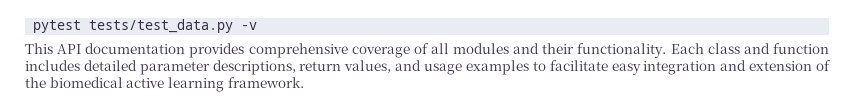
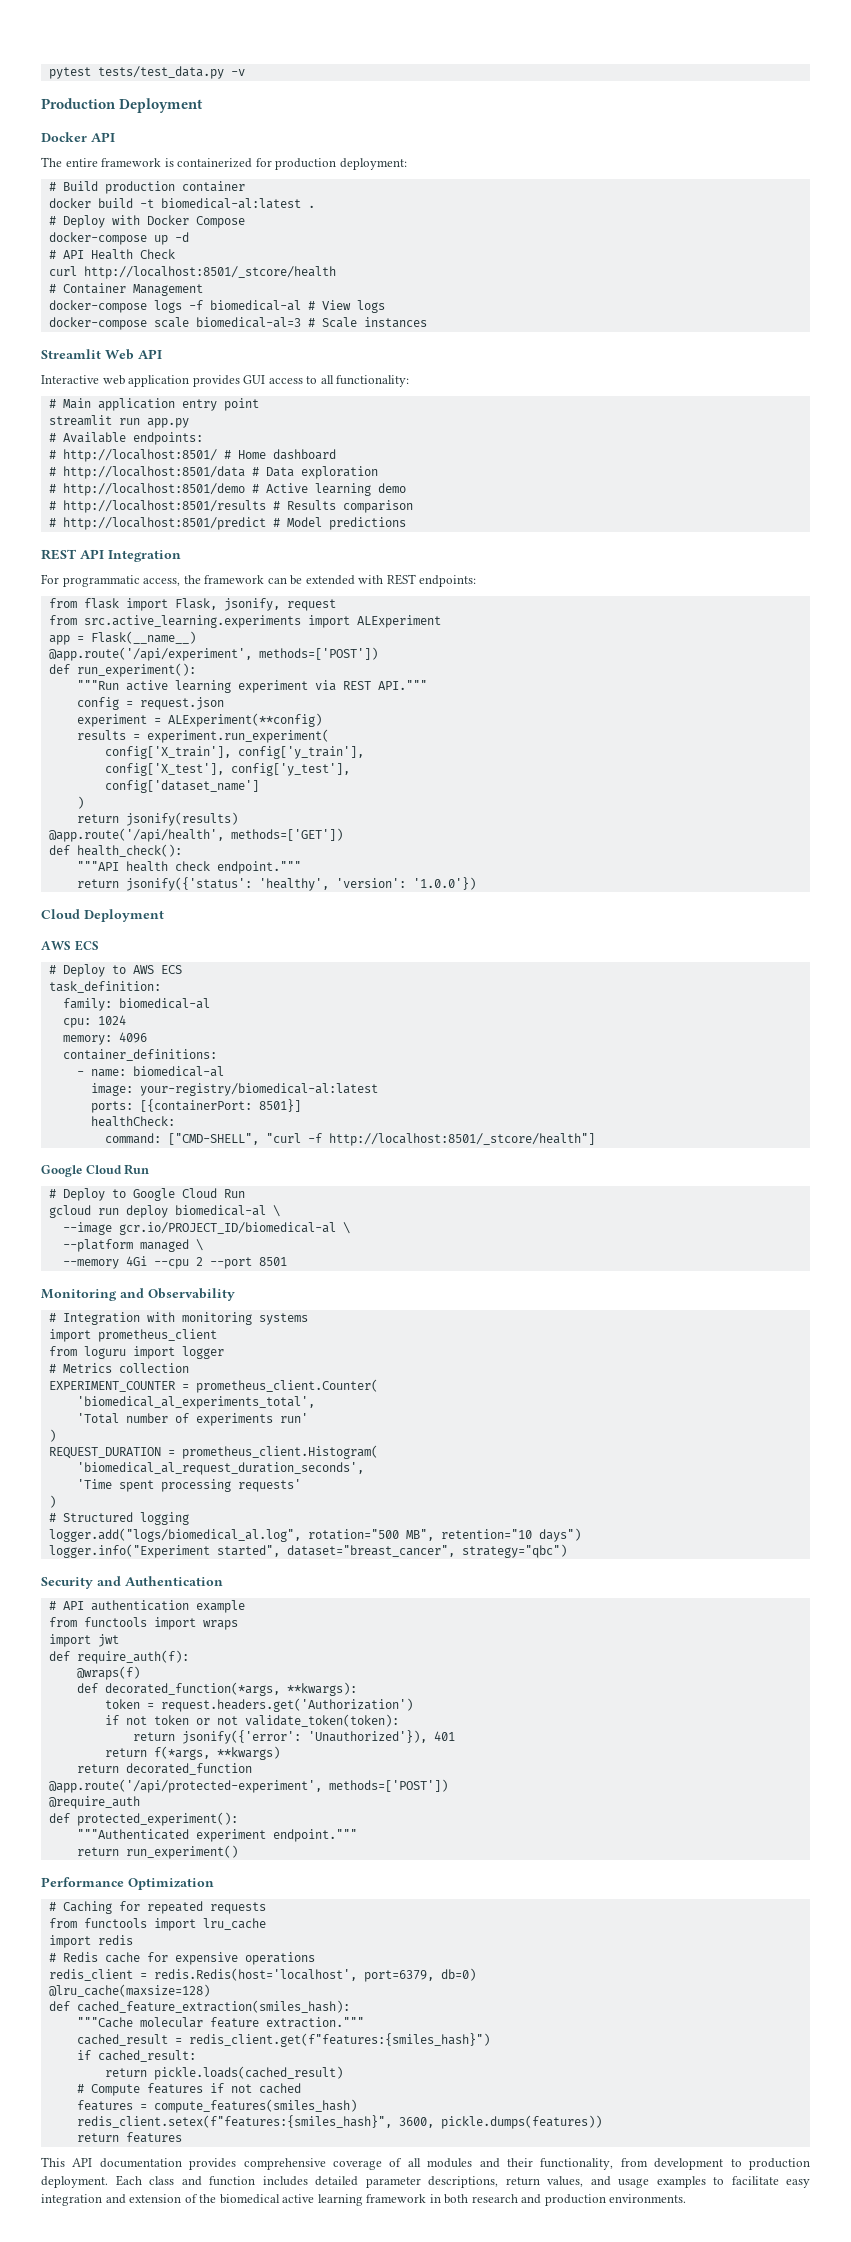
(258, 26) none -> [41,98,204,113] [41,132,115,142] [41,157,407,170] [48,181,245,194] [48,198,315,209] [48,215,245,228] [48,232,189,245] [48,249,175,260] [48,266,336,279] [48,283,203,296] [48,300,385,313] [48,317,427,330] [41,349,162,360] [41,375,410,387] [48,398,259,411] [48,415,189,428] [48,432,203,445] [48,449,336,462] [48,466,378,479] [48,483,406,496] [48,500,413,513] [48,517,406,530] [41,549,181,562] [41,574,477,587] [48,598,336,611] [48,615,441,628] [48,631,196,645] [48,647,378,661] [48,663,196,677] [76,680,427,693] [76,697,224,710] [76,713,322,727] [76,729,329,743] [104,746,364,759] [104,763,350,776] [104,780,259,793] [76,796,84,809] [76,812,238,826] [48,828,343,842] [48,844,182,857] [76,861,301,874] [76,877,476,891] [41,909,164,922] [41,940,99,951] [48,964,182,977] [48,981,161,993] [62,998,210,1011] [62,1015,126,1028] [62,1032,147,1045] [62,1049,217,1061] [76,1066,224,1077] [90,1083,378,1096] [90,1099,301,1113] [90,1116,175,1127] [104,1133,595,1146] [41,1164,150,1177] [48,1188,245,1201] [48,1205,280,1218] [62,1222,350,1235] [62,1239,203,1252] [62,1256,287,1269] [41,1288,235,1301] [48,1312,308,1325] [48,1329,217,1342] [48,1346,224,1359] [48,1363,189,1373] [48,1379,378,1393] [76,1396,315,1409] [76,1413,308,1426] [48,1429,56,1442] [48,1445,378,1459] [76,1462,364,1475] [76,1479,301,1492] [48,1495,56,1508] [48,1512,189,1525] [48,1528,581,1542] [48,1544,567,1558] [41,1576,223,1589] [48,1600,245,1613] [48,1617,238,1630] [48,1634,119,1647] [48,1650,189,1664] [76,1666,140,1680] [76,1682,357,1696] [104,1698,413,1712] [104,1714,399,1727] [132,1730,455,1744] [104,1746,280,1760] [76,1763,252,1775] [48,1779,448,1793] [48,1796,140,1809] [48,1812,238,1826] [76,1829,357,1842] [76,1845,238,1859] [41,1877,214,1890] [48,1901,266,1914] [48,1918,266,1931] [48,1935,133,1948] [48,1952,315,1965] [48,1968,476,1982] [48,1984,210,1997] [48,2000,350,2013] [76,2017,364,2028] [76,2033,490,2047] [76,2050,196,2062] [104,2066,343,2080] [76,2083,301,2096] [76,2099,357,2113] [76,2115,602,2129] [76,2132,182,2143] // Production Deployment // Docker API // The entire framework is containerized for production deployment: // # Build production container // docker build -t biomedical-al:latest . // # Deploy with Docker Compose // docker-compose up -d // # API Health Check // curl http://localhost:8501/_stcore/health // # Container Management // docker-compose logs -f biomedical-al # View logs // docker-compose scale biomedical-al=3 # Scale instances // Streamlit Web API // Interactive web application provides GUI access to all functionality: // # Main application entry point // streamlit run app.py // # Available endpoints: // # http://localhost:8501/ # Home dashboard // # http://localhost:8501/data # Data exploration // # http://localhost:8501/demo # Active learning demo // # http://localhost:8501/results # Results comparison // # http://localhost:8501/predict # Model predictions // REST API Integration // For programmatic access, the framework can be extended with REST endpoints: // from flask import Flask, jsonify, request // from src.active_learning.experiments import ALExperiment // app = Flask(__name__) // @app.route('/api/experiment', methods=['POST']) // def run_experiment(): // """Run active learning experiment via REST API.""" // config = request.json // experiment = ALExperiment(**config) // results = experiment.run_experiment( // config['X_train'], config['y_train'], // config['X_test'], config['y_test'], // config['dataset_name'] // ) // return jsonify(results) // @app.route('/api/health', methods=['GET']) // def health_check(): // """API health check endpoint.""" // return jsonify({'status': 'healthy', 'version': '1.0.0'}) // Cloud Deployment // AWS ECS // # Deploy to AWS ECS // task_definition: // family: biomedical-al // cpu: 1024 // memory: 4096 // container_definitions: // - name: biomedical-al // image: your-registry/biomedical-al:latest // ports: [{containerPort: 8501}] // healthCheck: // command: ["CMD-SHELL", "curl -f http://localhost:8501/_stcore/health"] // Google Cloud Run // # Deploy to Google Cloud Run // gcloud run deploy biomedical-al \ // --image gcr.io/PROJECT_ID/biomedical-al \ // --platform managed \ // --memory 4Gi --cpu 2 --port 8501 // Monitoring and Observability // # Integration with monitoring systems // import prometheus_client // from loguru import logger // # Metrics collection // EXPERIMENT_COUNTER = prometheus_client.Counter( // 'biomedical_al_experiments_total', // 'Total number of experiments run' // ) // REQUEST_DURATION = prometheus_client.Histogram( // 'biomedical_al_request_duration_seconds', // 'Time spent processing requests' // ) // # Structured logging // logger.add("logs/biomedical_al.log", rotation="500 MB", retention="10 days") // logger.info("Experiment started", dataset="breast_cancer", strategy="qbc") // Security and Authentication // # API authentication example // from functools import wraps // import jwt // def require_auth(f): // @wraps(f) // def decorated_function(*args, **kwargs): // token = request.headers.get('Authorization') // if not token or not validate_token(token): // return jsonify({'error': 'Unauthorized'}), 401 // return f(*args, **kwargs) // return decorated_function // @app.route('/api/protected-experiment', methods=['POST']) // @require_auth // def protected_experiment(): // """Authenticated experiment endpoint.""" // return run_experiment() // Performance Optimization // # Caching for repeated requests // from functools import lru_cache // import redis // # Redis cache for expensive operations // redis_client = redis.Redis(host='localhost', port=6379, db=0) // @lru_cache(maxsize=128) // def cached_feature_extraction(smiles_hash): // """Cache molecular feature extraction.""" // cached_result = redis_client.get(f"features:{smiles_hash}") // if cached_result: // return pickle.loads(cached_result) // # Compute features if not cached // features = compute_features(smiles_hash) // redis_client.setex(f"features:{smiles_hash}", 3600, pickle.dumps(features)) // return features
[577,43,667,58] functionality. -> [540,2158,810,2170] [41,2176,108,2188] functionality, from development to production deployment.
[227,77,304,88] framework. -> [366,2194,687,2206] framework in both research and production environments.

